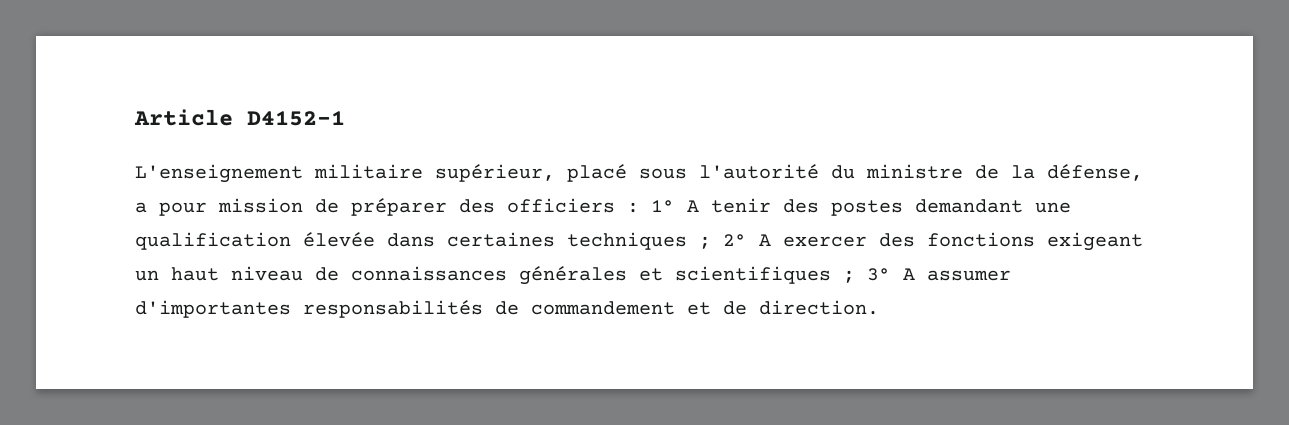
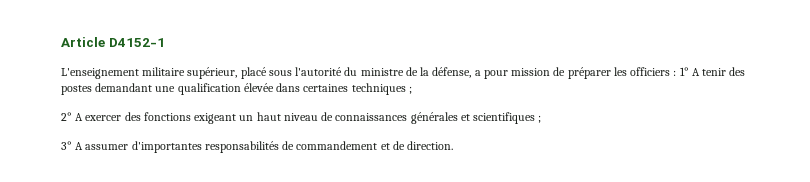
[459,199,495,213] des -> [613,67,627,76] les
(711, 242) none -> (412, 90) //
(855, 276) none -> (542, 119) //

